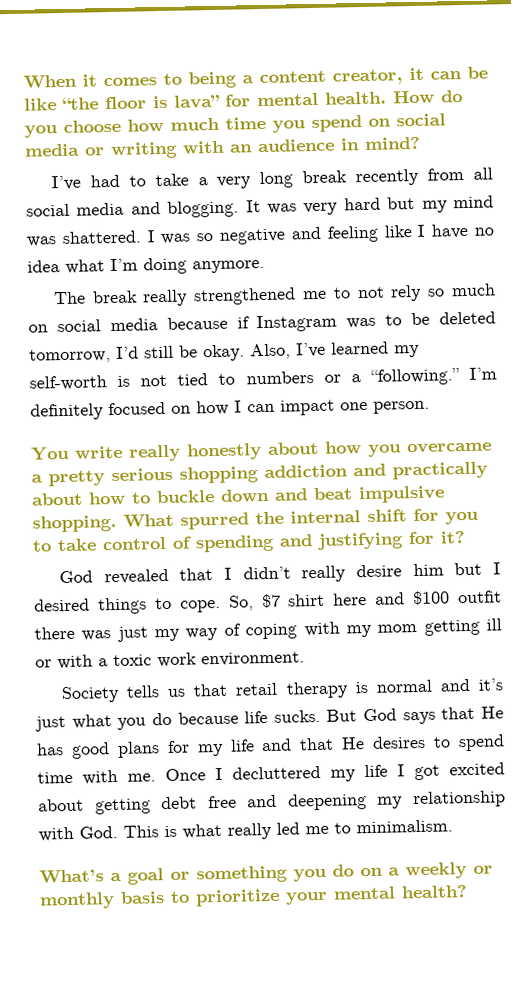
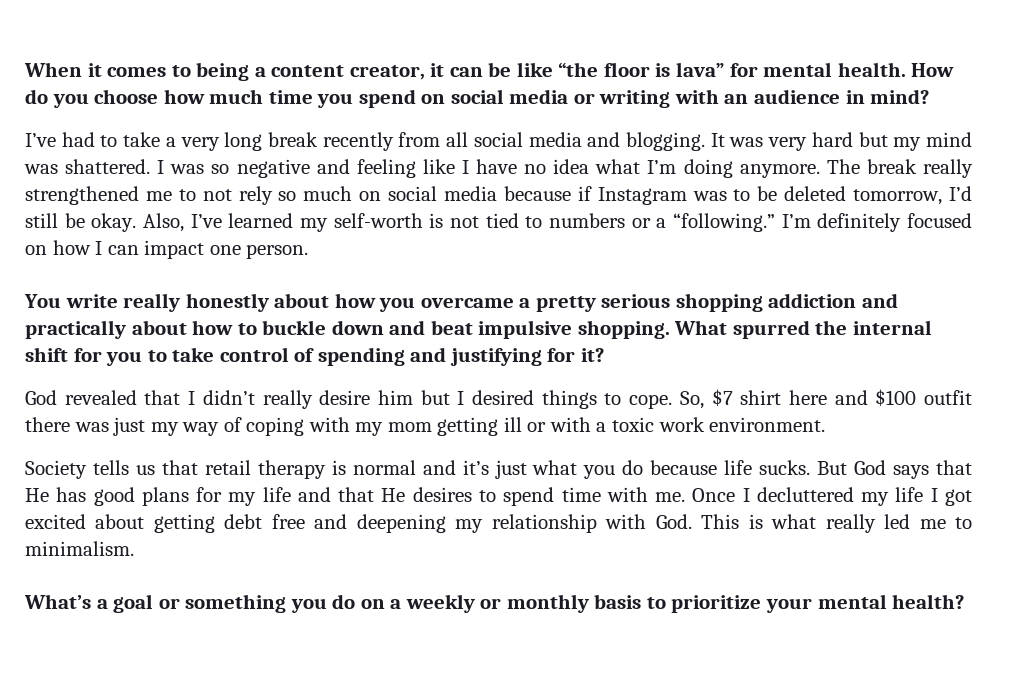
(265, 266) // -> (820, 171) none

